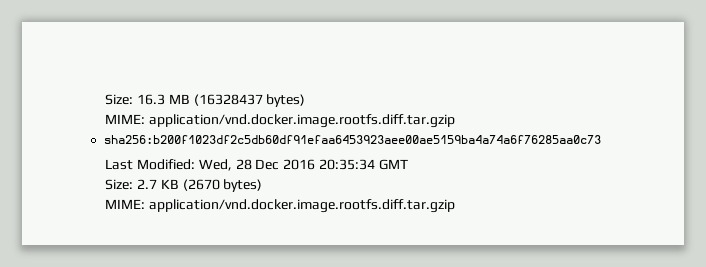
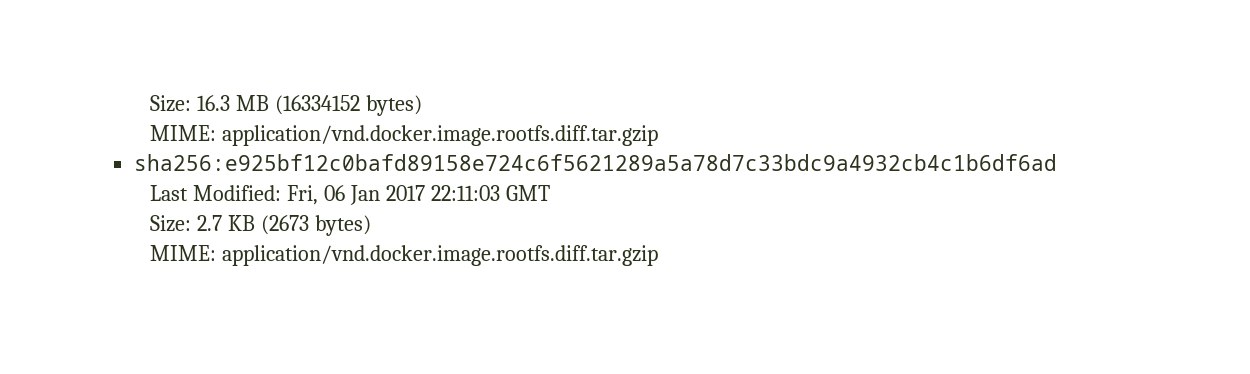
[193,94,263,106] (16328437 -> [275,95,361,115] (16334152
[103,135,601,144] sha256:b200f1023df2c5db60df91efaa6453923aee00ae5159ba4a74a6f76285aa0c73 -> [133,154,1057,171] sha256:e925bf12c0bafd89158e724c6f5621289a5a78d7c33bdc9a4932cb4c1b6df6ad
[198,159,375,171] Wed, 28 Dec 2016 20:35:34 -> [287,185,501,205] Fri, 06 Jan 2017 22:11:03
[182,179,220,191] (2670 -> [261,215,310,235] (2673

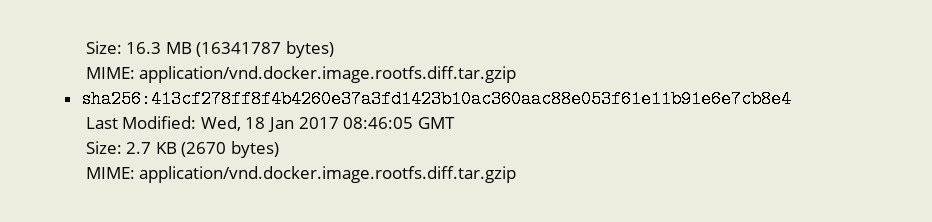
[275,95,361,115] (16334152 -> [196,42,282,57] (16341787
[133,154,1057,171] sha256:e925bf12c0bafd89158e724c6f5621289a5a78d7c33bdc9a4932cb4c1b6df6ad -> [80,90,791,108] sha256:413cf278ff8f4b4260e37a3fd1423b10ac360aac88e053f61e11b91e6e7cb8e4
[287,185,346,205] Fri, 06 -> [200,116,266,131] Wed, 18
[431,185,501,201] 22:11:03 -> [343,117,414,129] 08:46:05
[261,215,310,235] (2673 -> [181,142,227,157] (2670

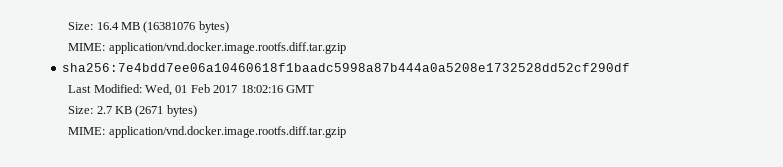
[85,41,282,57] Size: 16.3 MB (16341787 -> [68,21,196,33] Size: 16.4 MB (16381076
[80,90,791,108] sha256:413cf278ff8f4b4260e37a3fd1423b10ac360aac88e053f61e11b91e6e7cb8e4 -> [62,63,631,72] sha256:7e4bdd7ee06a10460618f1baadc5998a87b444a0a5208e1732528dd52cf290df
[245,117,414,132] 18 Jan 2017 08:46:05 -> [175,84,283,93] 01 Feb 2017 18:02:16
[181,142,227,157] (2670 -> [135,105,164,117] (2671

